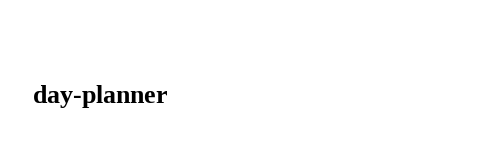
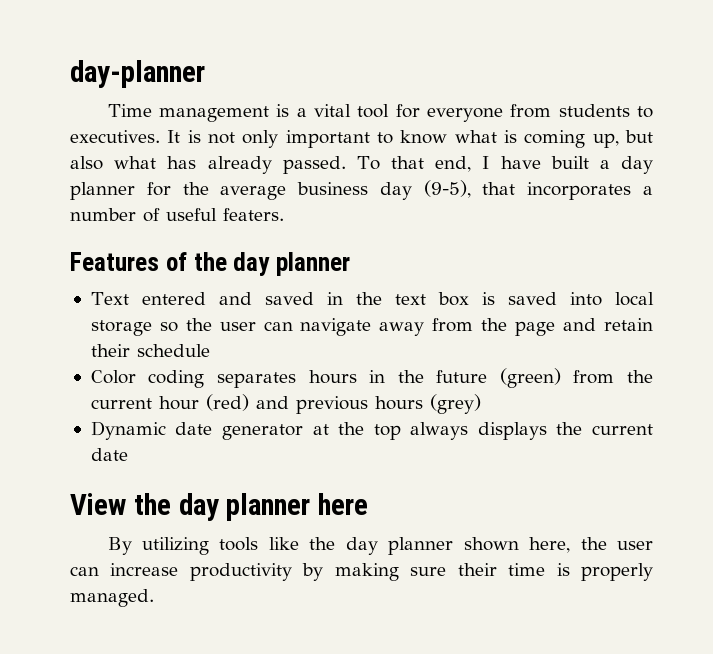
(168, 96) none -> [107,104,654,122] [70,130,653,148] [70,156,653,174] [70,180,653,200] [70,208,284,222] [70,252,350,276] [90,292,654,306] [90,318,654,336] [90,344,210,357] [90,368,654,388] [90,394,481,414] [90,421,654,440] [90,448,128,461] [70,493,369,521] [107,537,653,555] [70,563,653,581] [70,589,154,607] // Time management is a vital tool for everyone from students to executives. It is not only important to know what is coming up, but also what has already passed. To that end, I have built a day planner for the average business day (9-5), that incorporates a number of useful featers. // Features of the day planner // Text entered and saved in the text box is saved into local storage so the user can navigate away from the page and retain their schedule // Color coding separates hours in the future (green) from the current hour (red) and previous hours (grey) // Dynamic date generator at the top always displays the current date // View the day planner here // By utilizing tools like the day planner shown here, the user can increase productivity by making sure their time is properly managed.

